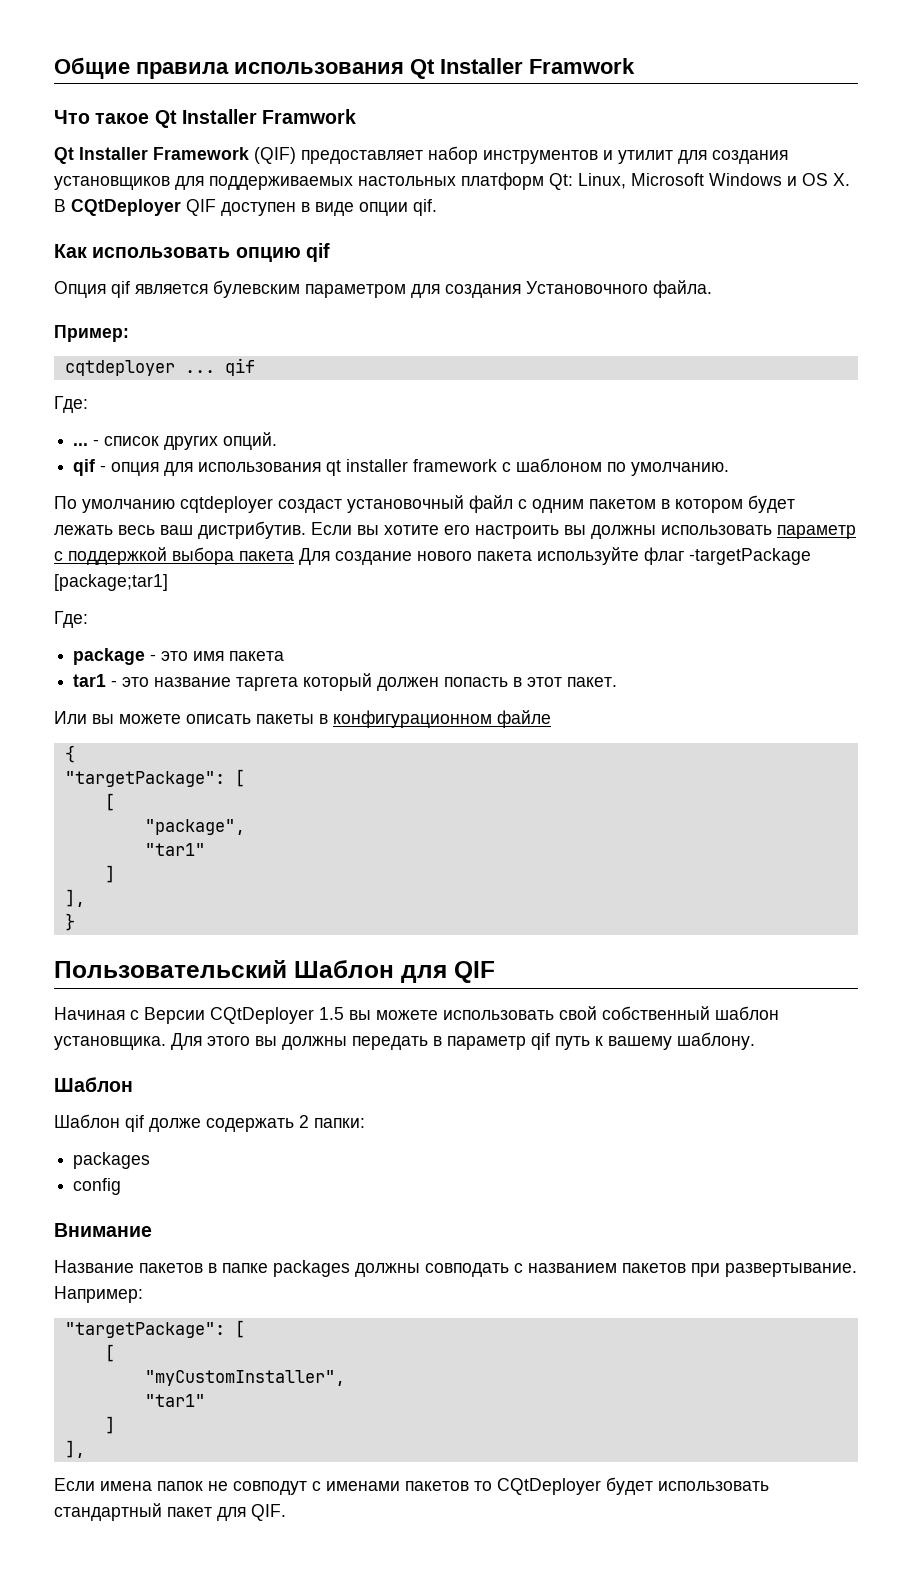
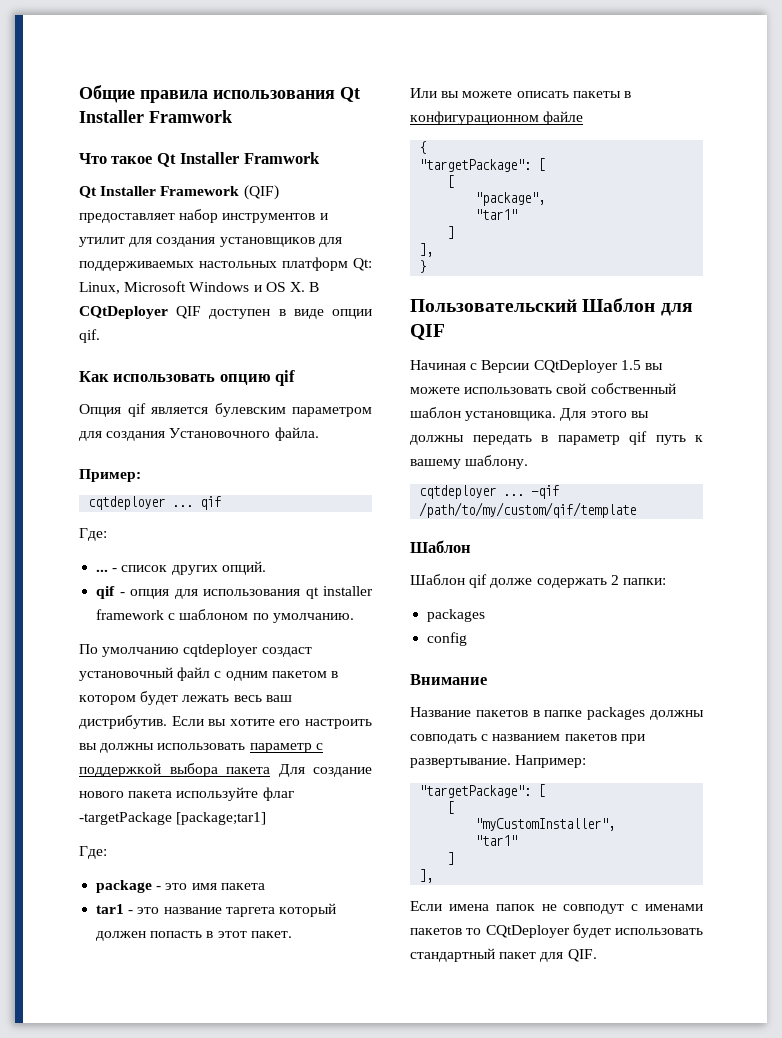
(755, 1041) none -> [419,485,560,499] [419,502,637,518] // cqtdeployer ... -qif /path/to/my/custom/qif/template

